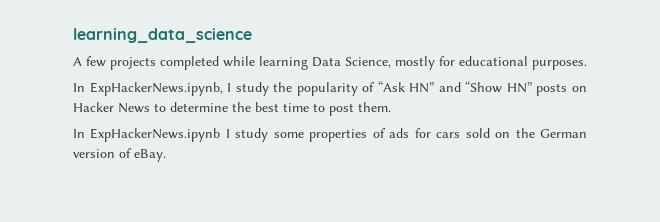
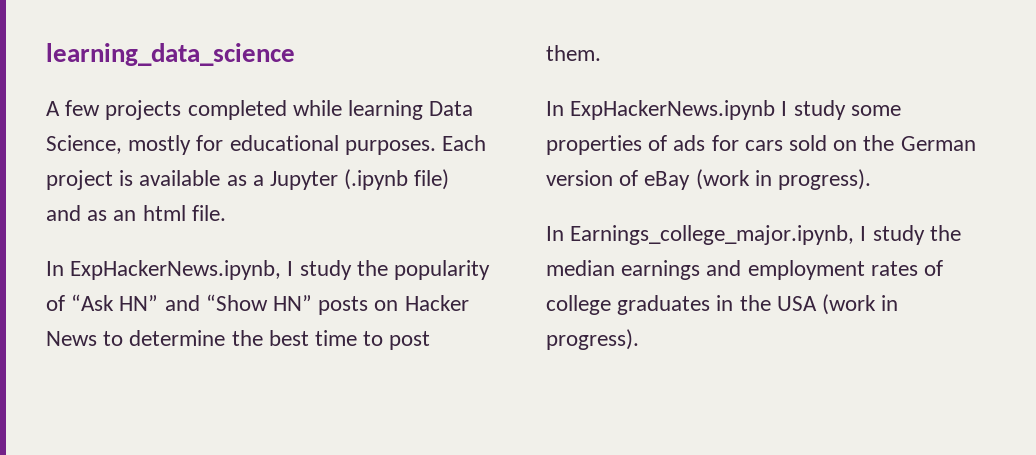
(587, 65) none -> [442,135,487,151] [46,169,450,190] [46,205,226,221] Each project is available as a Jupyter (.ipynb file) and as an html file.
[134,149,166,162] eBay. -> [644,169,872,190] [546,225,961,245] [546,260,944,280] [546,294,899,315] [546,329,639,350] eBay (work in progress). // In Earnings_college_major.ipynb, I study the median earnings and employment rates of college graduates in the USA (work in progress).

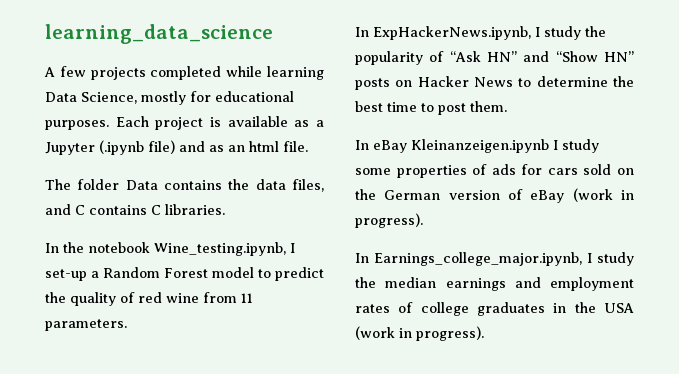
(226, 213) none -> [45,179,324,192] [45,204,225,215] [45,242,295,256] [45,267,324,281] [45,292,253,306] [45,319,127,331] // The folder Data contains the data files, and C contains C libraries. // In the notebook Wine_testing.ipynb, I set-up a Random Forest model to predict the quality of red wine from 11 parameters.
[570,100,776,120] ExpHackerNews.ipynb -> [373,139,549,153] eBay Kleinanzeigen.ipynb

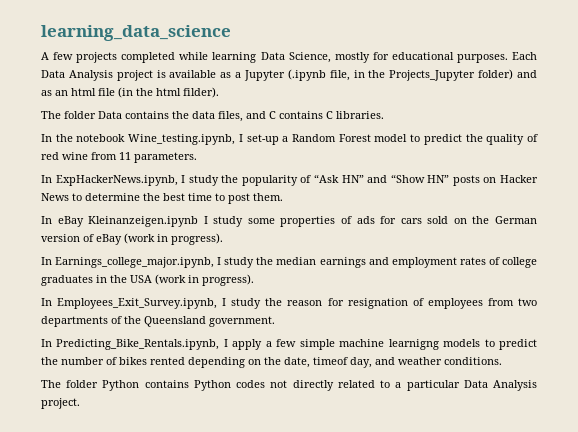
(149, 121) none -> [41,70,113,81] Data Analysis
[148,140,308,154] file) and as an html file. -> [329,69,537,81] [41,87,219,98] file, in the Projects_Jupyter folder) and as an html file (in the html filder).
(484, 333) none -> [41,298,537,309] [41,316,275,327] [41,339,537,350] [41,357,502,368] [41,380,537,391] [41,398,80,409] // In Employees_Exit_Survey.ipynb, I study the reason for resignation of employees from two departments of the Queensland government. // In Predicting_Bike_Rentals.ipynb, I apply a few simple machine learnigng models to predict the number of bikes rented depending on the date, timeof day, and weather conditions. // The folder Python contains Python codes not directly related to a particular Data Analysis project.

